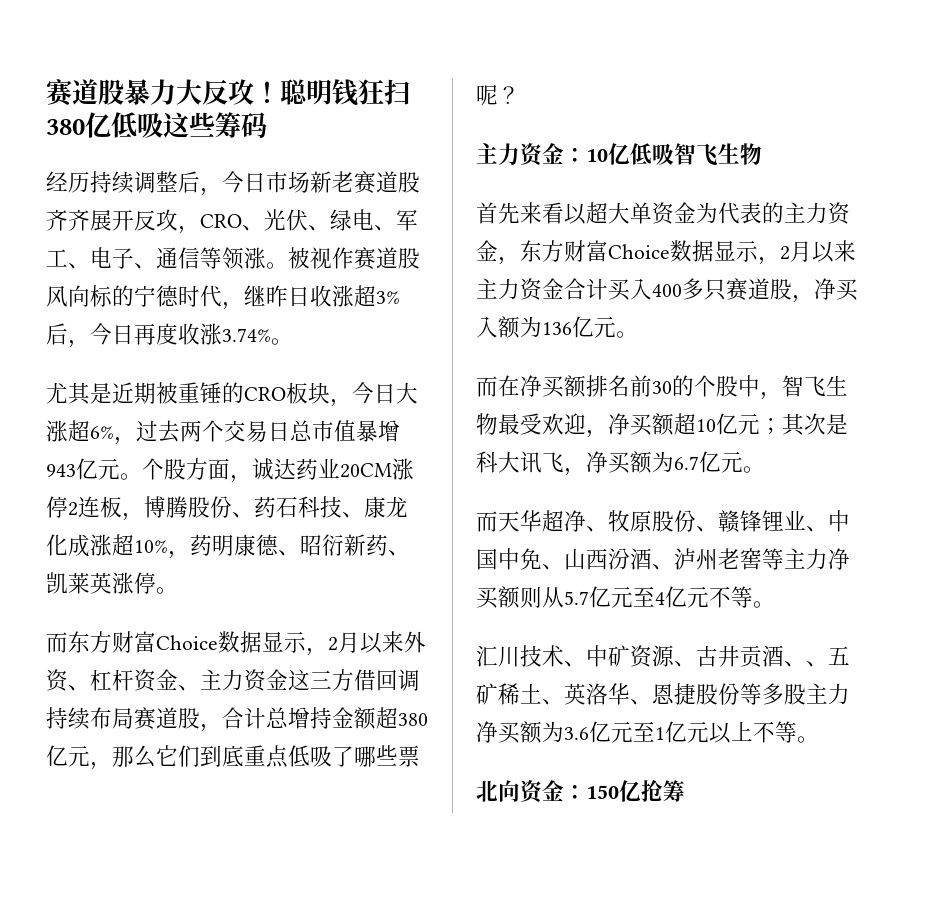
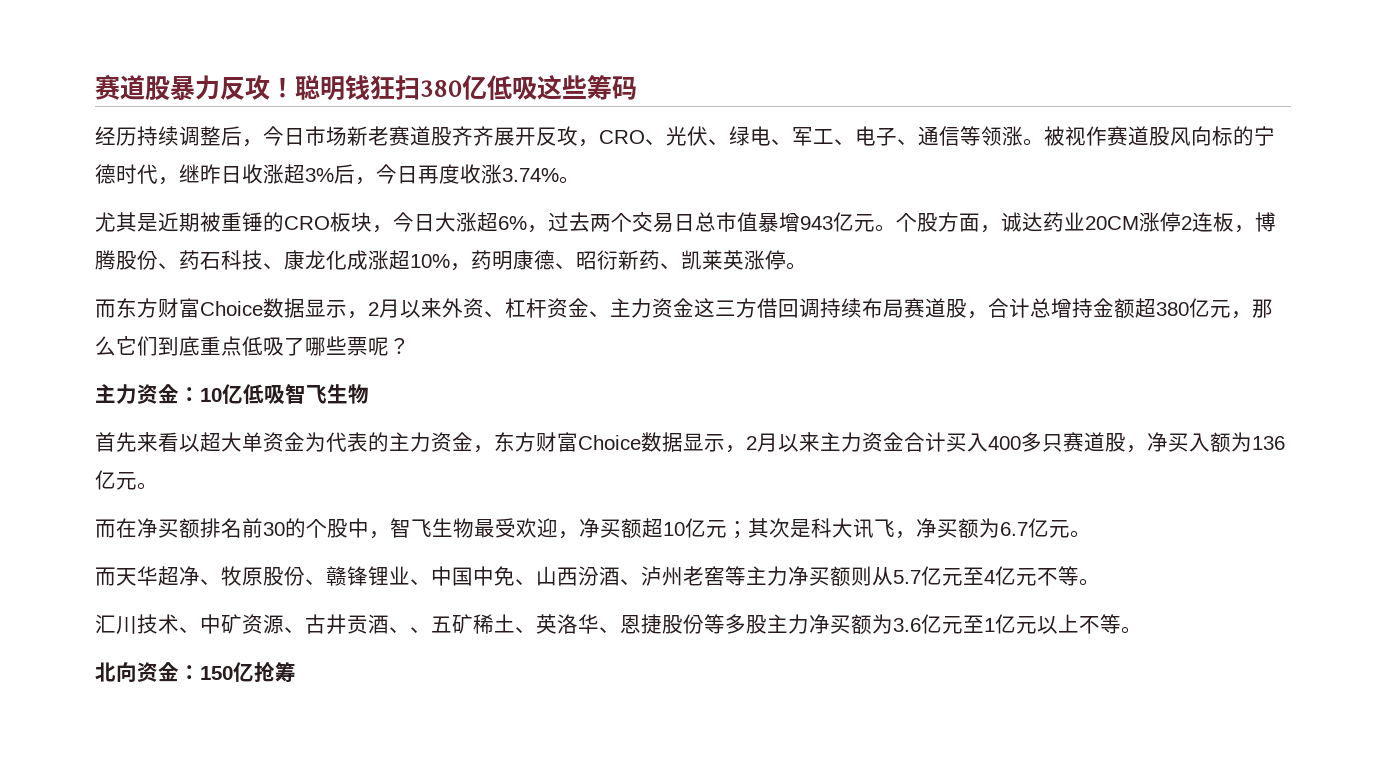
[176,79,202,105] 大 -> (220, 87) none

